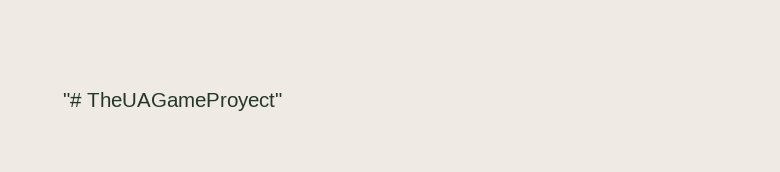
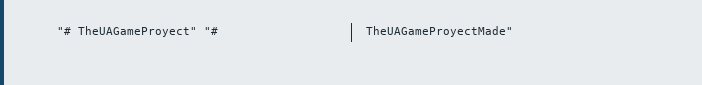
(282, 101) none -> [204,26,513,37] "# TheUAGameProyectMade"

